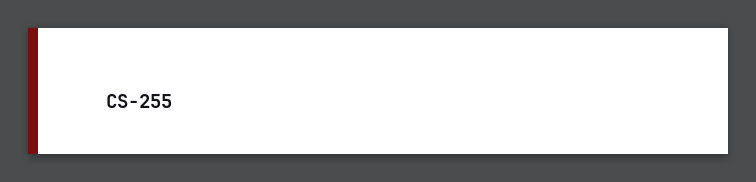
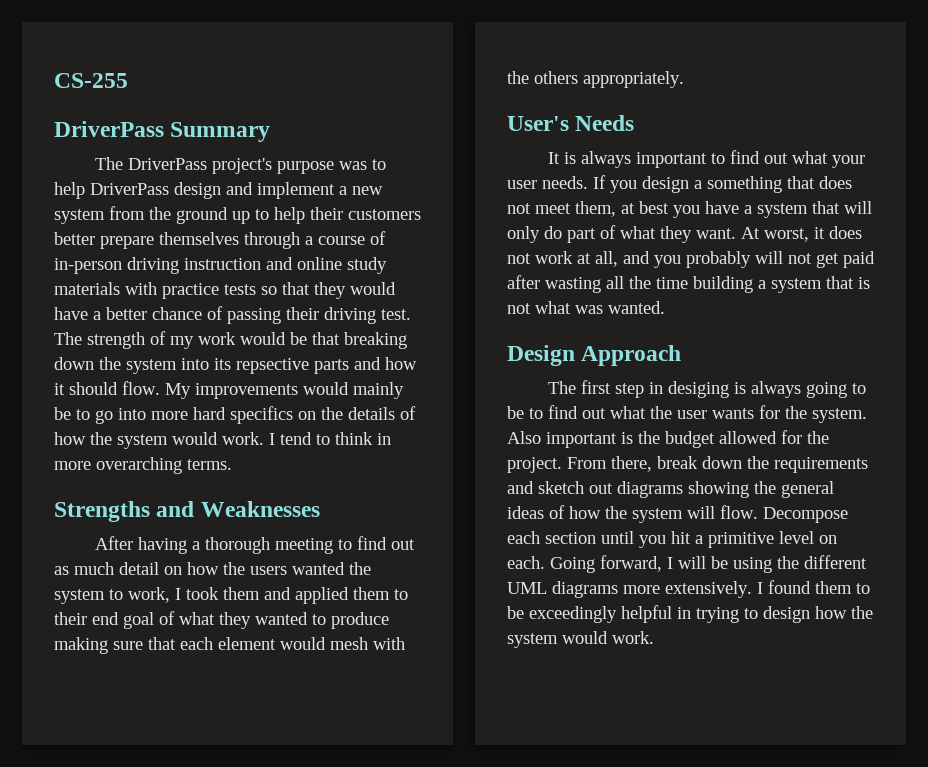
(172, 101) none -> [54,121,271,142] [94,157,386,174] [54,182,383,199] [54,206,421,224] [54,231,386,249] [54,257,387,274] [54,282,396,299] [54,306,411,324] [54,331,407,349] [54,357,417,374] [54,381,404,399] [54,406,416,424] [54,432,391,449] [54,457,232,474] [54,501,320,522] [94,536,415,554] [54,562,371,575] [54,587,408,604] [54,611,389,629] [54,637,405,654] [507,71,684,88] [507,115,635,131] [547,150,865,168] [507,175,852,193] [507,201,872,218] [507,225,862,243] [507,251,875,268] [507,275,870,293] [507,301,665,314] [507,345,682,366] [547,380,866,398] [507,405,867,423] [507,430,829,448] [507,456,868,473] [507,481,834,498] [507,505,848,523] [507,531,837,548] [507,555,867,573] [507,580,870,598] [507,605,873,623] [507,631,654,648] // DriverPass Summary // The DriverPass project's purpose was to help DriverPass design and implement a new system from the ground up to help their customers better prepare themselves through a course of in-person driving instruction and online study materials with practice tests so that they would have a better chance of passing their driving test. The strength of my work would be that breaking down the system into its repsective parts and how it should flow. My improvements would mainly be to go into more hard specifics on the details of how the system would work. I tend to think in more overarching terms. // Strengths and Weaknesses // After having a thorough meeting to find out as much detail on how the users wanted the system to work, I took them and applied them to their end goal of what they wanted to produce making sure that each element would mesh with the others appropriately. // User's Needs // It is always important to find out what your user needs. If you design a something that does not meet them, at best you have a system that will only do part of what they want. At worst, it does not work at all, and you probably will not get paid after wasting all the time building a system that is not what was wanted. // Design Approach // The first step in desiging is always going to be to find out what the user wants for the system. Also important is the budget allowed for the project. From there, break down the requirements and sketch out diagrams showing the general ideas of how the system will flow. Decompose each section until you hit a primitive level on each. Going forward, I will be using the different UML diagrams more extensively. I found them to be exceedingly helpful in trying to design how the system would work.

